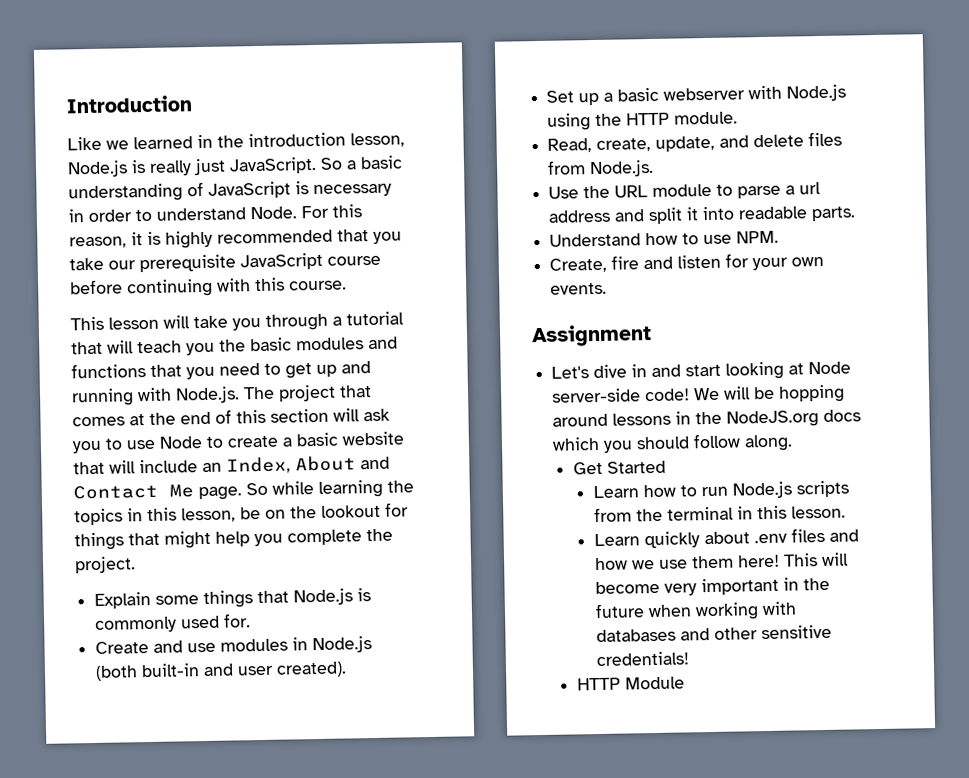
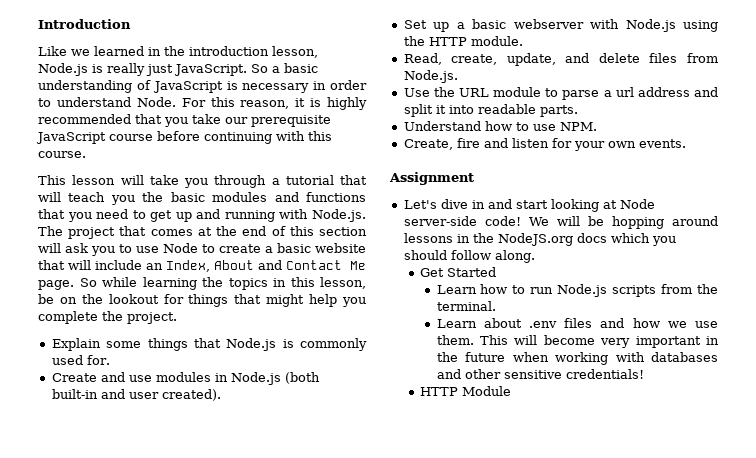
[666,505,846,521] [593,531,700,549] terminal in this lesson. // Learn quickly -> [436,301,496,311] [436,319,477,328] terminal. // Learn
[691,554,780,569] them here! -> [436,335,474,345] them.

